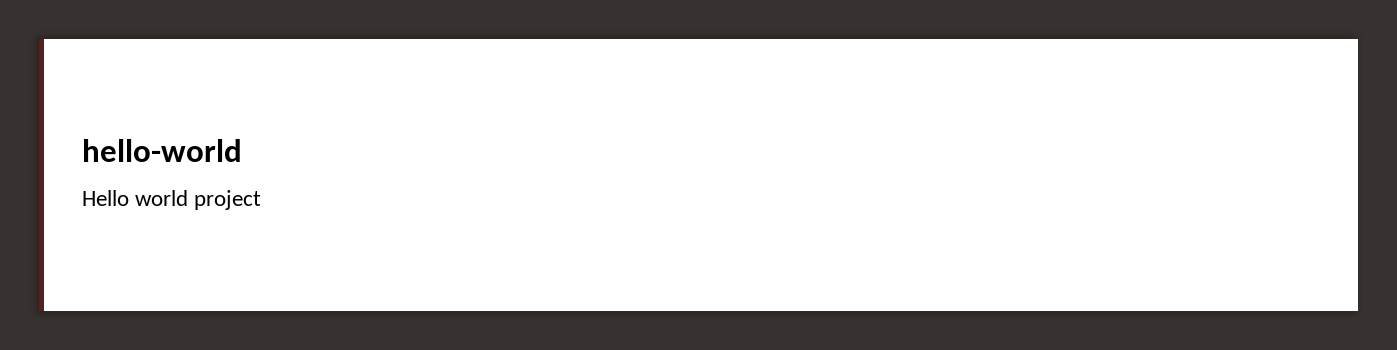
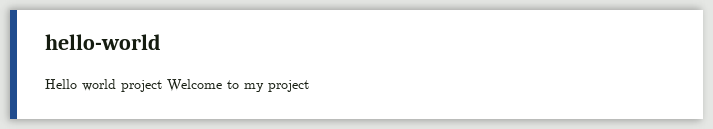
(262, 200) none -> [167,79,309,92] Welcome to my project

